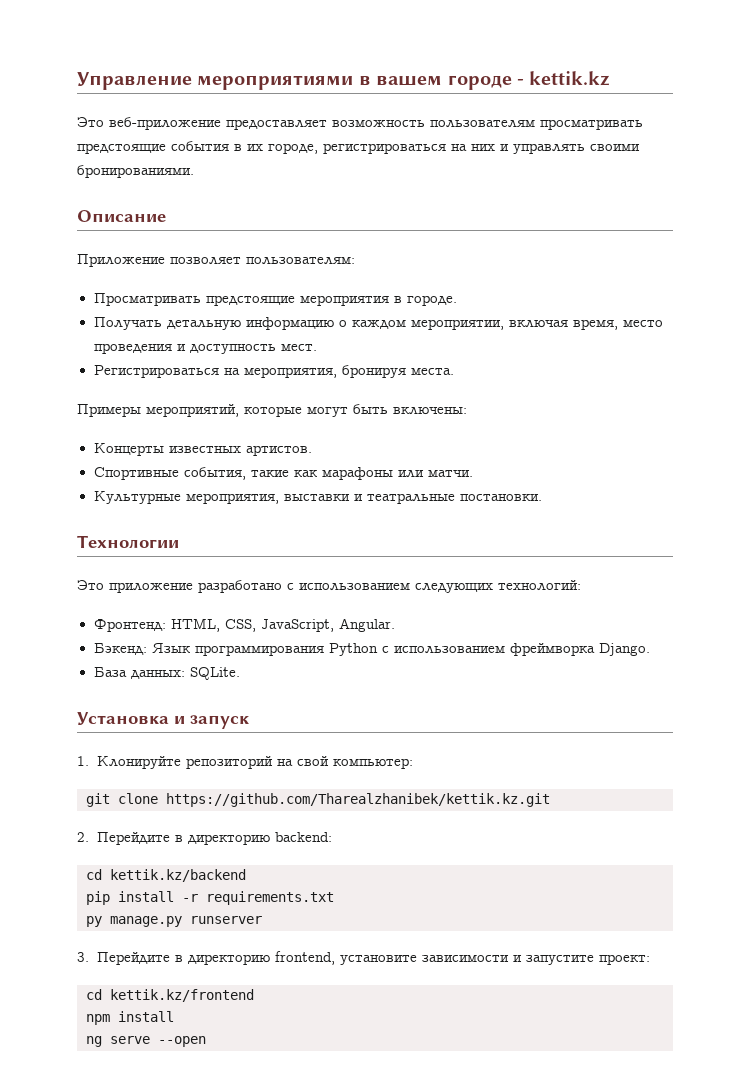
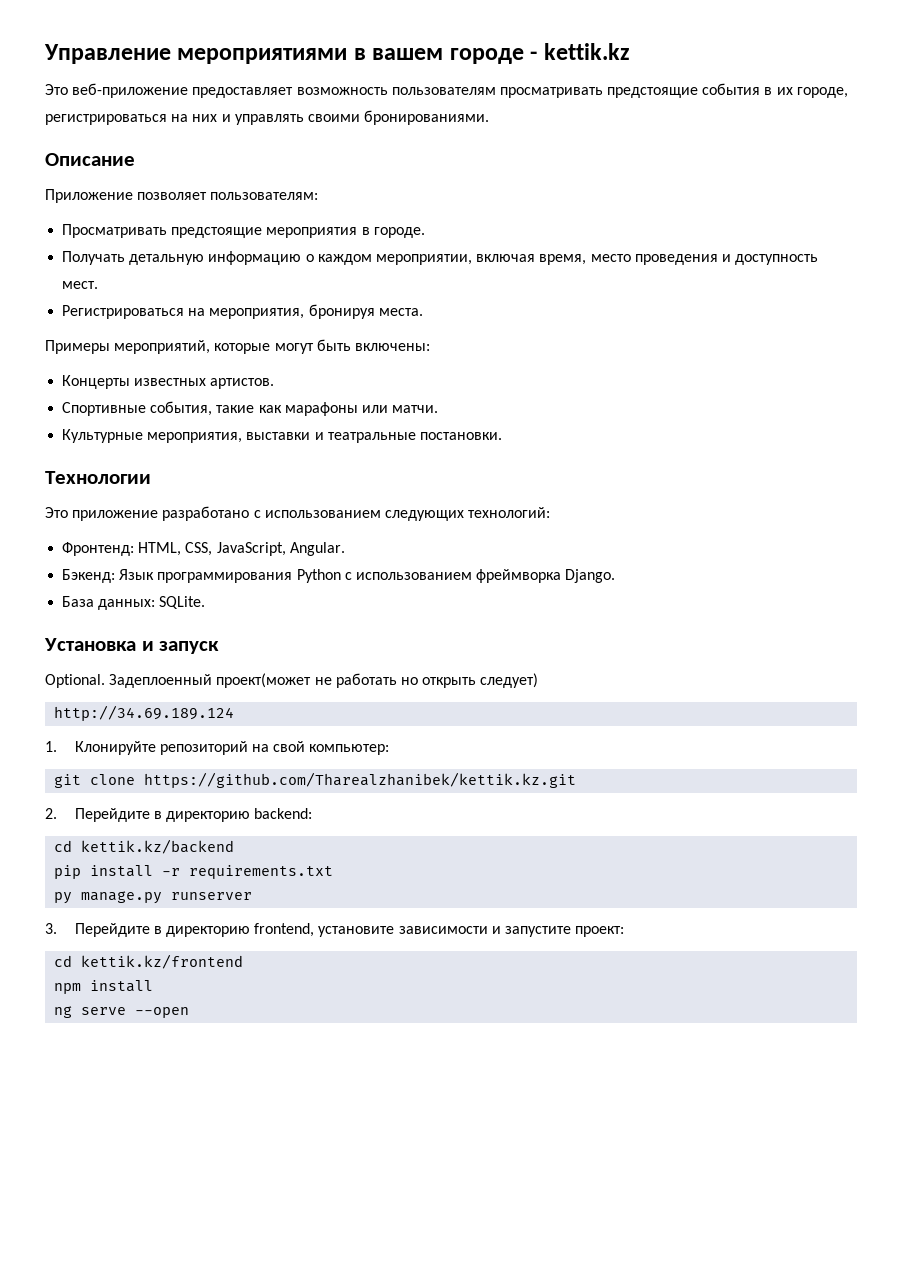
(249, 722) none -> [45,673,539,688] [54,705,235,721] // Optional. Задеплоенный проект(может не работать но открыть следует) // http://34.69.189.124

